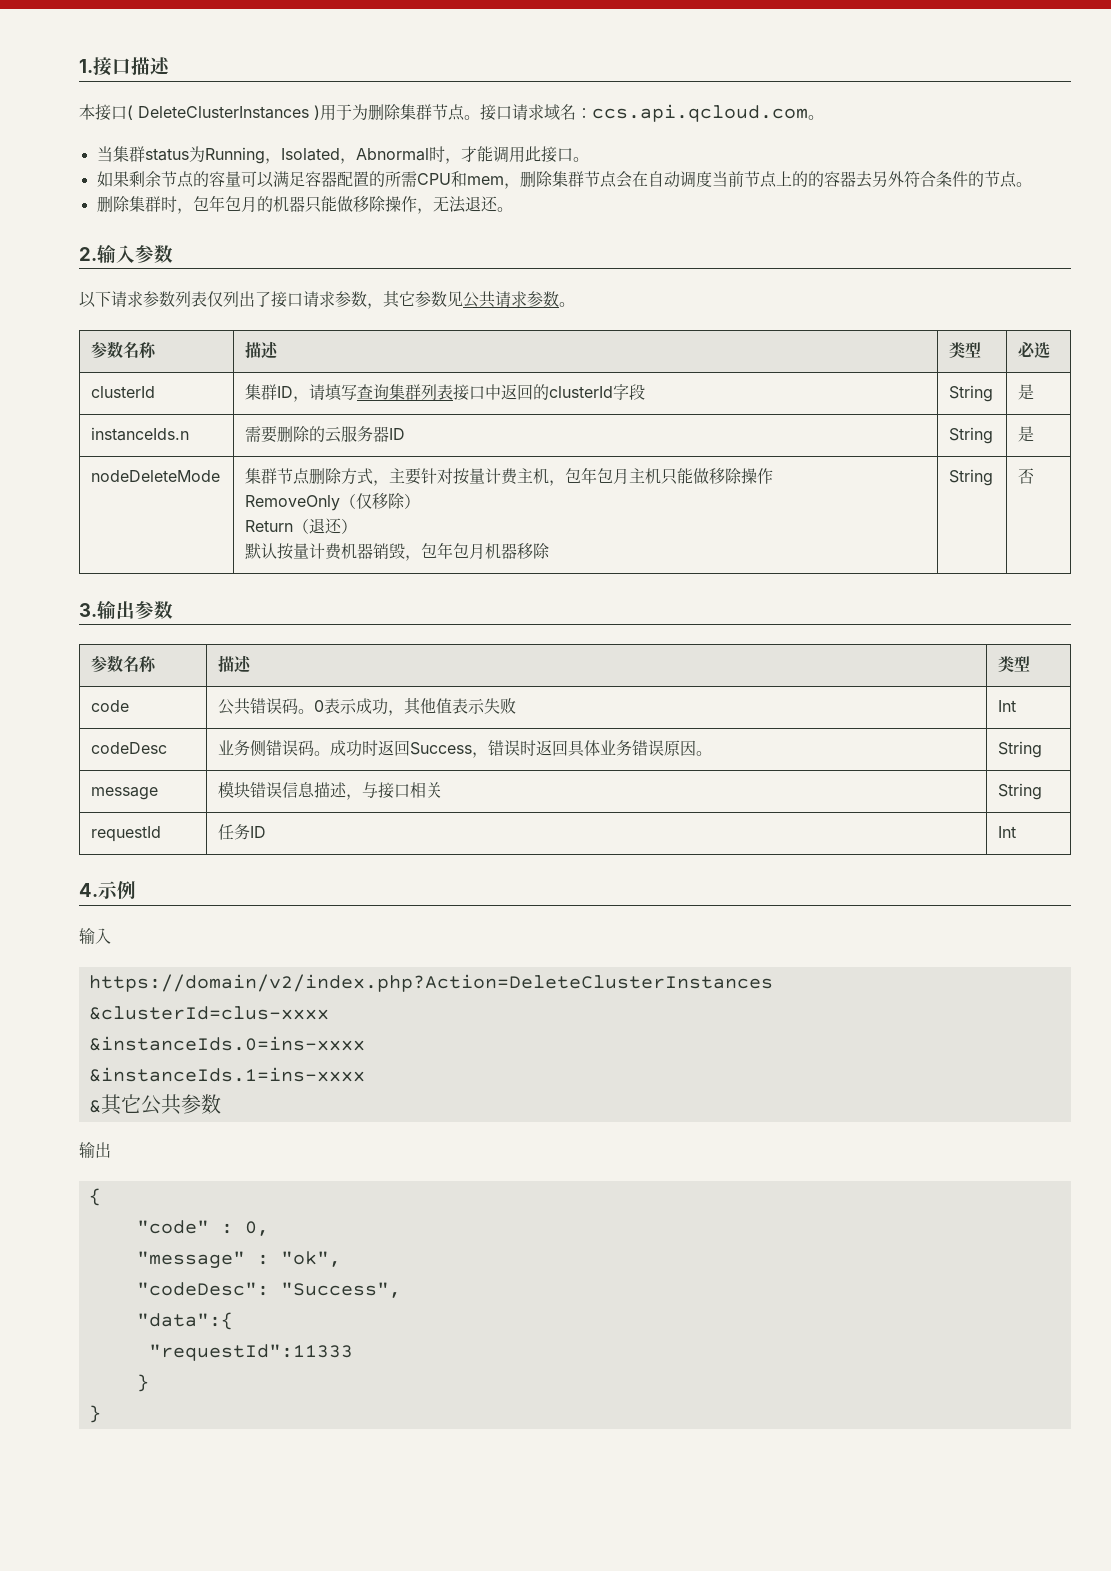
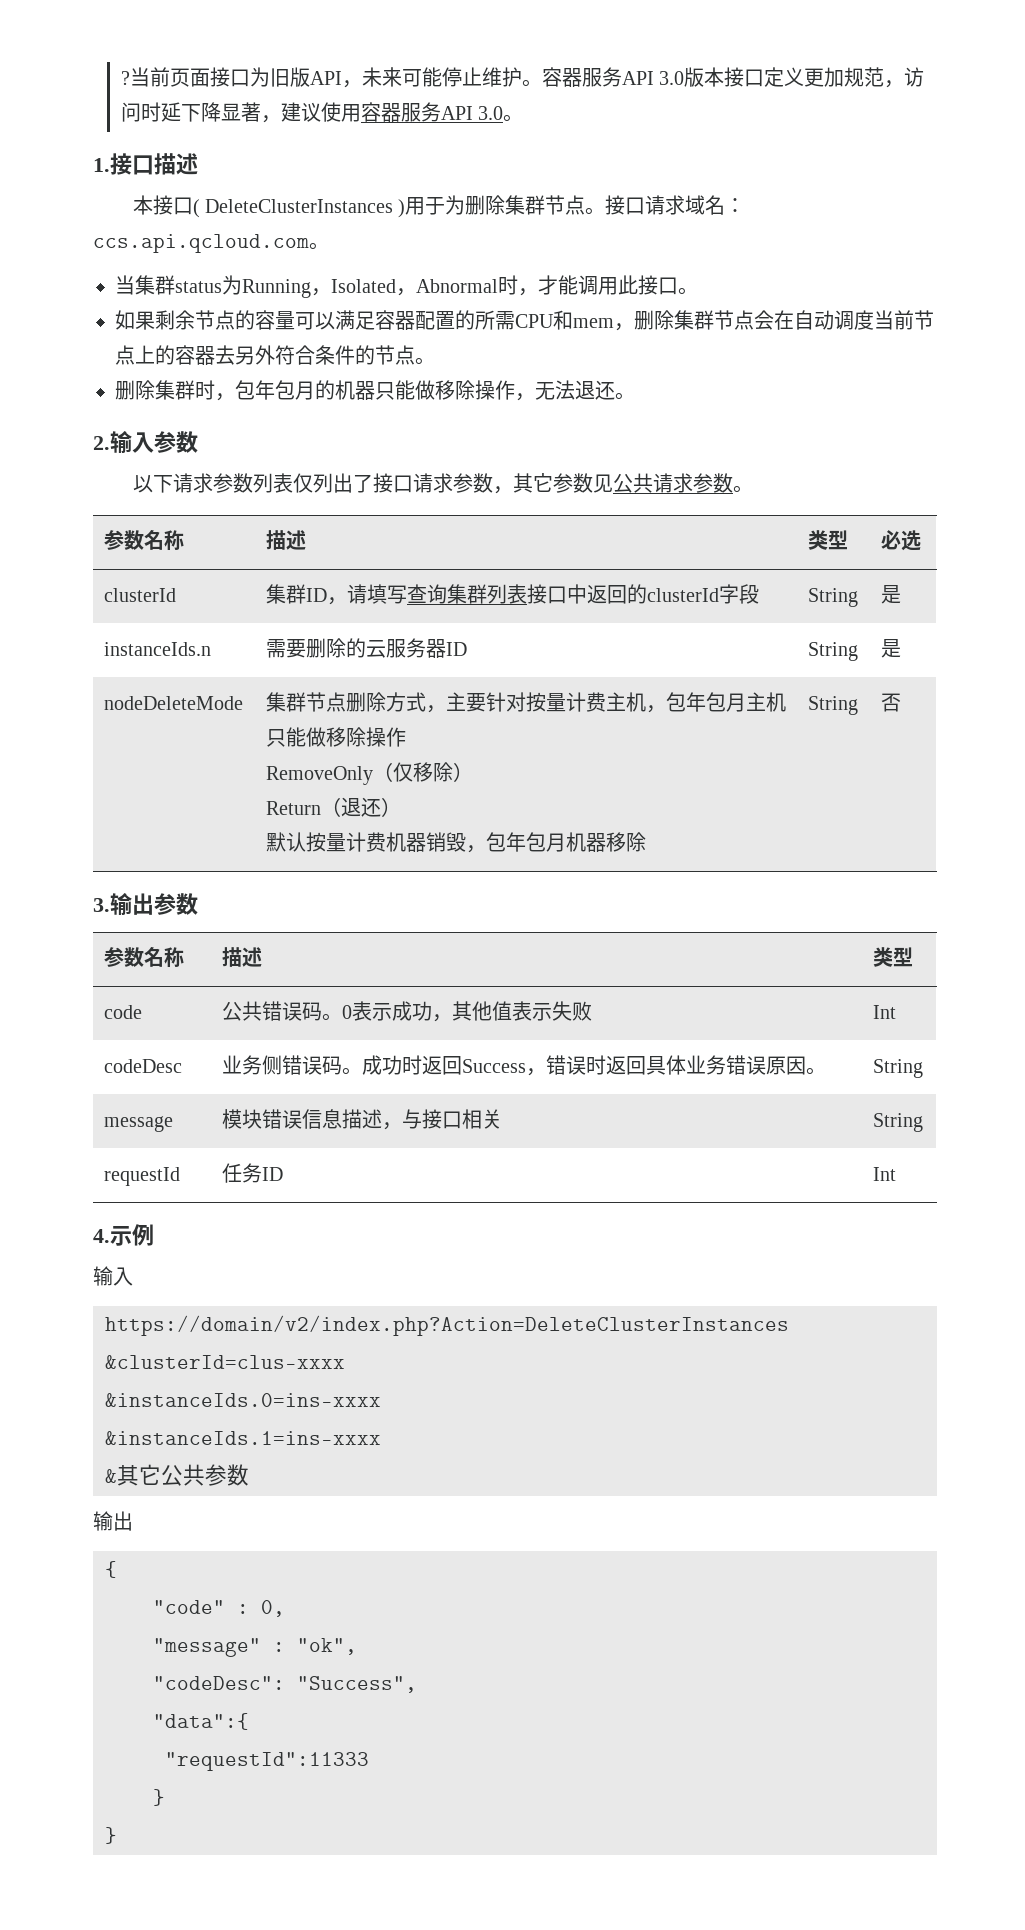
(79, 66) none -> [120,67,924,88] [120,102,523,123] ?当前页面接口为旧版API，未来可能停止维护。容器服务API 3.0版本接口定义更加规范，访问时延下降显著，建议使用容器服务API 3.0。 //
[807,171,824,187] 的 -> (175, 355) none

